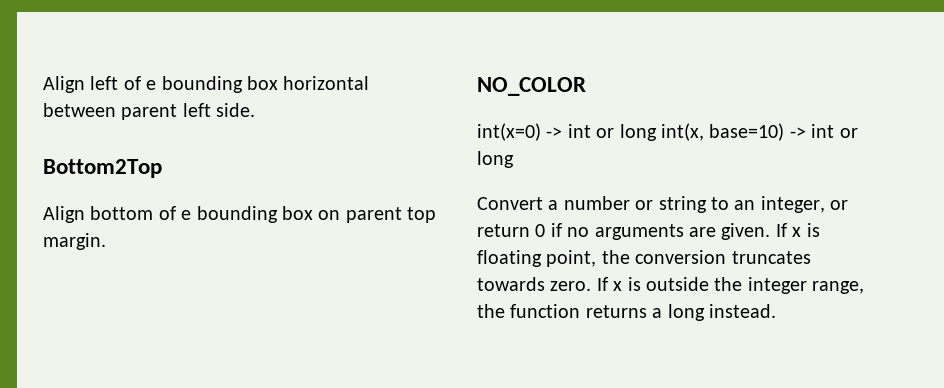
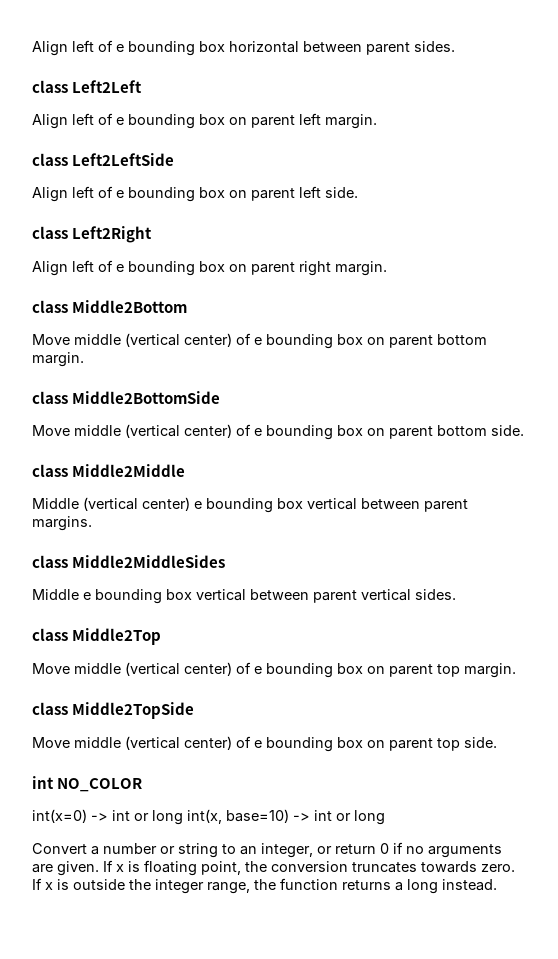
(178, 112) none -> [414,41,455,52] [32,80,143,93] [32,113,377,129] [32,153,175,166] [32,186,295,202] sides. // class Left2Left // Align left of e bounding box on parent left margin. // class Left2LeftSide // Align left of e bounding box on parent
[43,159,162,178] [43,206,154,223] Bottom2Top // Align bottom -> [32,226,153,243] [32,260,387,276] [32,300,188,313] [32,333,487,349] [32,352,84,367] [32,391,221,404] [32,424,524,440] [32,464,186,477] [32,497,468,513] [32,516,92,531] [32,555,226,568] [32,589,456,604] [32,628,162,645] [32,662,232,676] class Left2Right // Align left of e bounding box on parent right margin. // class Middle2Bottom // Move middle (vertical center) of e bounding box on parent bottom margin. // class Middle2BottomSide // Move middle (vertical center) of e bounding box on parent bottom side. // class Middle2Middle // Middle (vertical center) e bounding box vertical between parent margins. // class Middle2MiddleSides // Middle e bounding box vertical between parent vertical sides. // class Middle2Top // Move middle (vertical center)
(106, 241) none -> [32,702,195,719] [32,736,497,752] [32,776,54,789] class Middle2TopSide // Move middle (vertical center) of e bounding box on parent top side. // int

